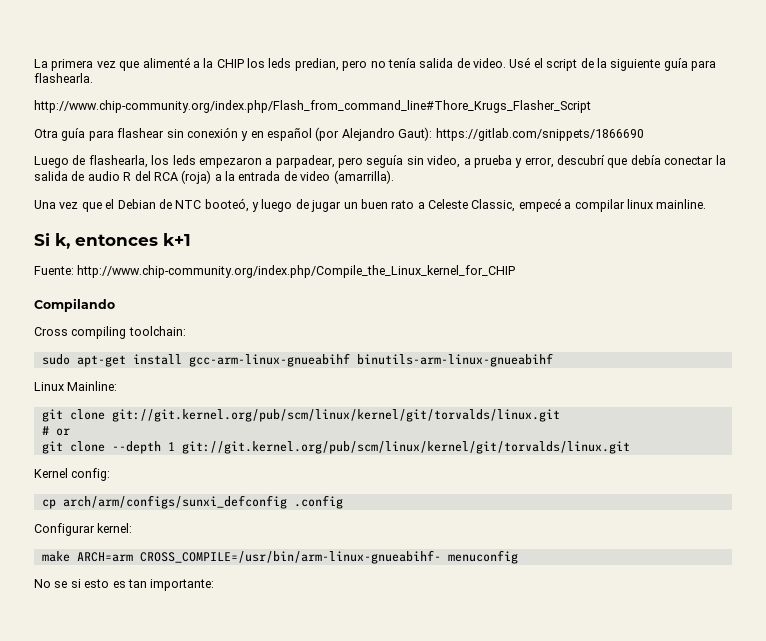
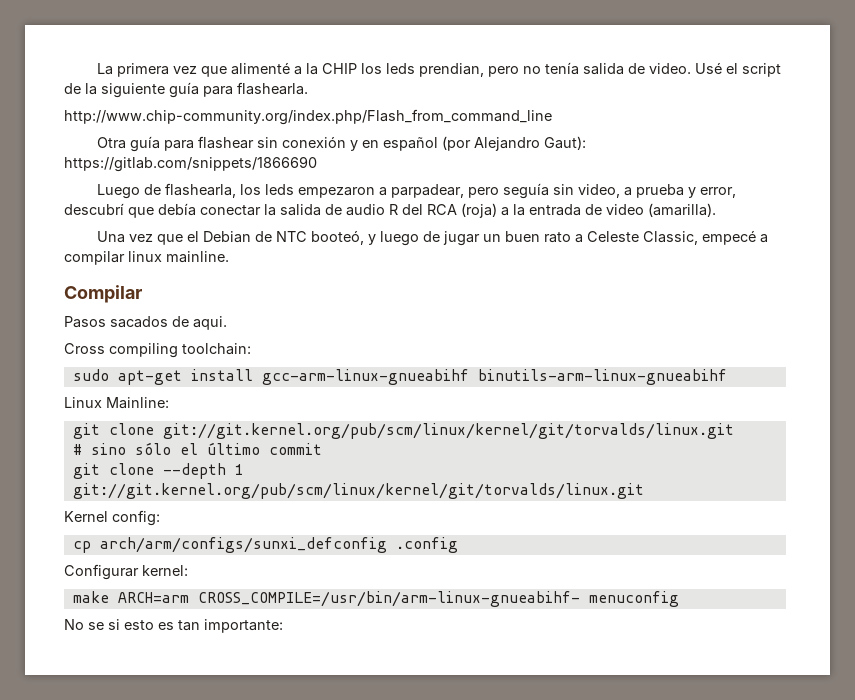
[294,58,339,71] predian, -> [418,63,484,77] prendian,
[34,100,591,113] http://www.chip-community.org/index.php/Flash_from_command_line#Thore_Krugs_Flasher_Script -> [64,109,552,125] http://www.chip-community.org/index.php/Flash_from_command_line
[333,170,394,184] (amarrilla). -> [648,203,716,217] (amarilla).
[34,233,191,249] [34,265,516,278] [34,298,115,312] Si k, entonces k+1 // Fuente: http://www.chip-community.org/index.php/Compile_the_Linux_kernel_for_CHIP // Compilando -> [64,285,142,303] [64,316,227,330] Compilar // Pasos sacados de aqui.
[55,428,70,436] or -> [90,442,322,455] sino sólo el último commit

